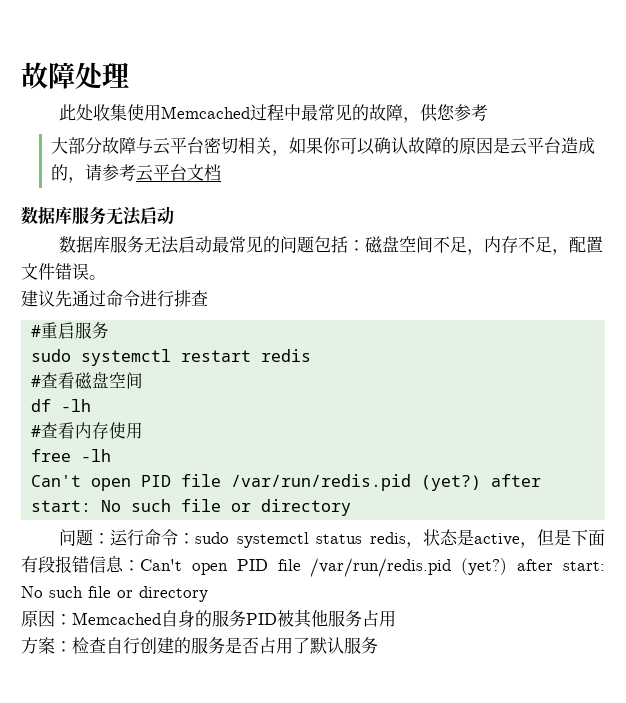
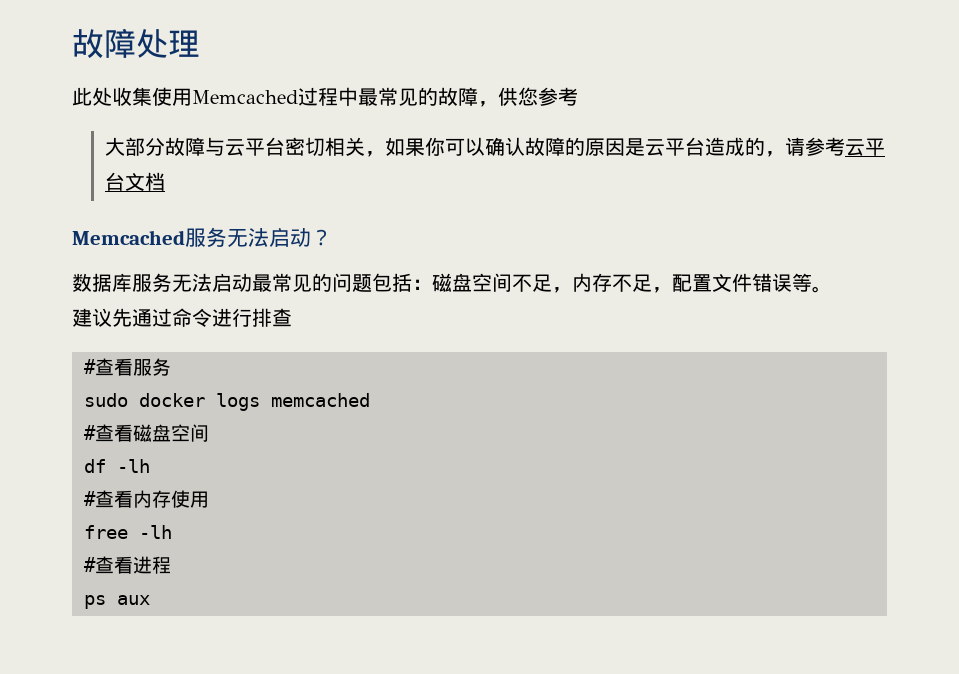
[21,206,174,226] 数据库服务无法启动 -> [72,227,332,247] Memcached服务无法启动？
(89, 271) none -> [792,273,812,292] 等
[41,322,76,339] 重启 -> [95,358,133,376] 查看
[81,349,312,366] systemctl restart redis -> [139,393,370,411] docker logs memcached
[31,474,542,491] [31,499,352,516] [59,529,605,548] [21,556,605,577] [21,586,208,602] [21,609,396,628] [21,637,378,654] Can't open PID file /var/run/redis.pid (yet?) after start: No such file or directory // 问题：运行命令：sudo systemctl status redis，状态是active，但是下面有段报错信息：Can't open PID file /var/run/redis.pid (yet?) after start: No such file or directory // 原因：Memcached自身的服务PID被其他服务占用 // 方案：检查自行创建的服务是否占用了默认服务 -> [84,556,171,574] [84,595,150,609] #查看进程 // ps aux

